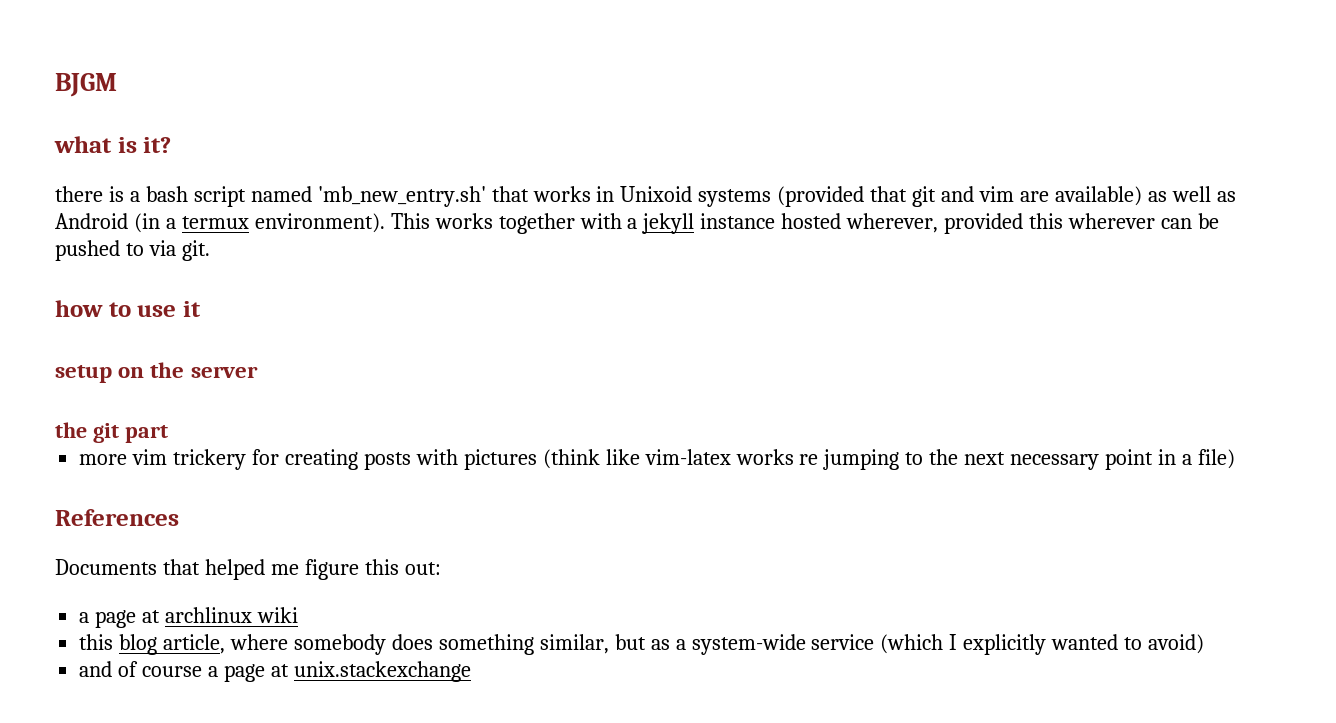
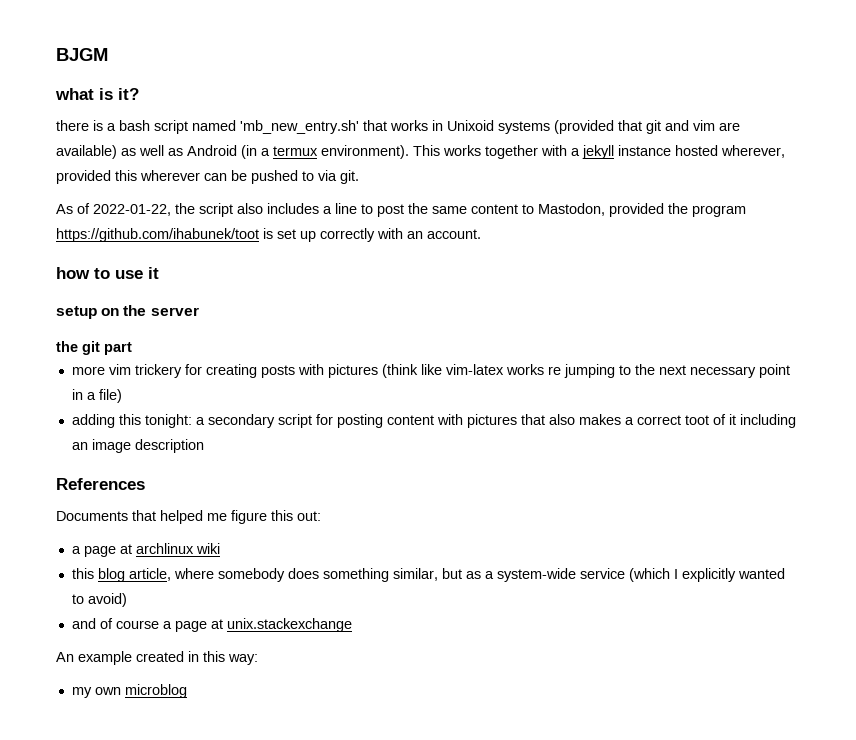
(210, 250) none -> [56,203,746,217] [56,228,481,242] // As of 2022-01-22, the script also includes a line to post the same content to Mastodon, provided the program https://github.com/ihabunek/toot is set up correctly with an account.
(1235, 459) none -> [71,414,796,428] [71,439,204,453] // adding this tonight: a secondary script for posting content with pictures that also makes a correct toot of it including an image description
(471, 671) none -> [56,651,258,665] [71,684,187,698] // An example created in this way: // my own microblog

